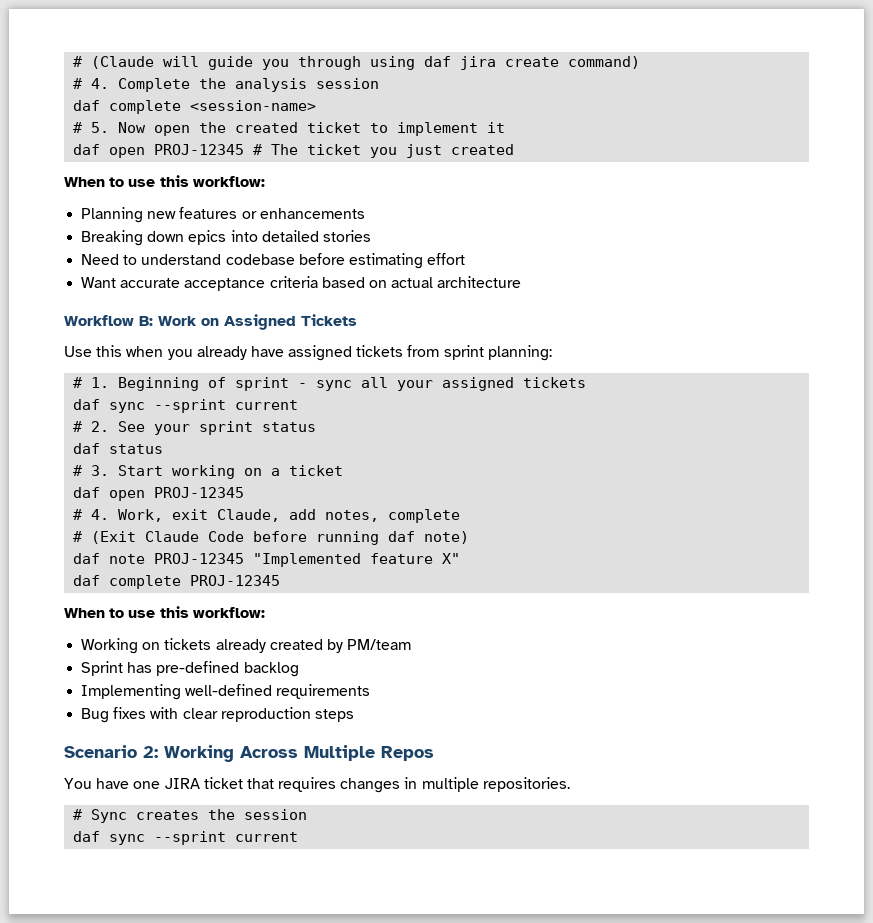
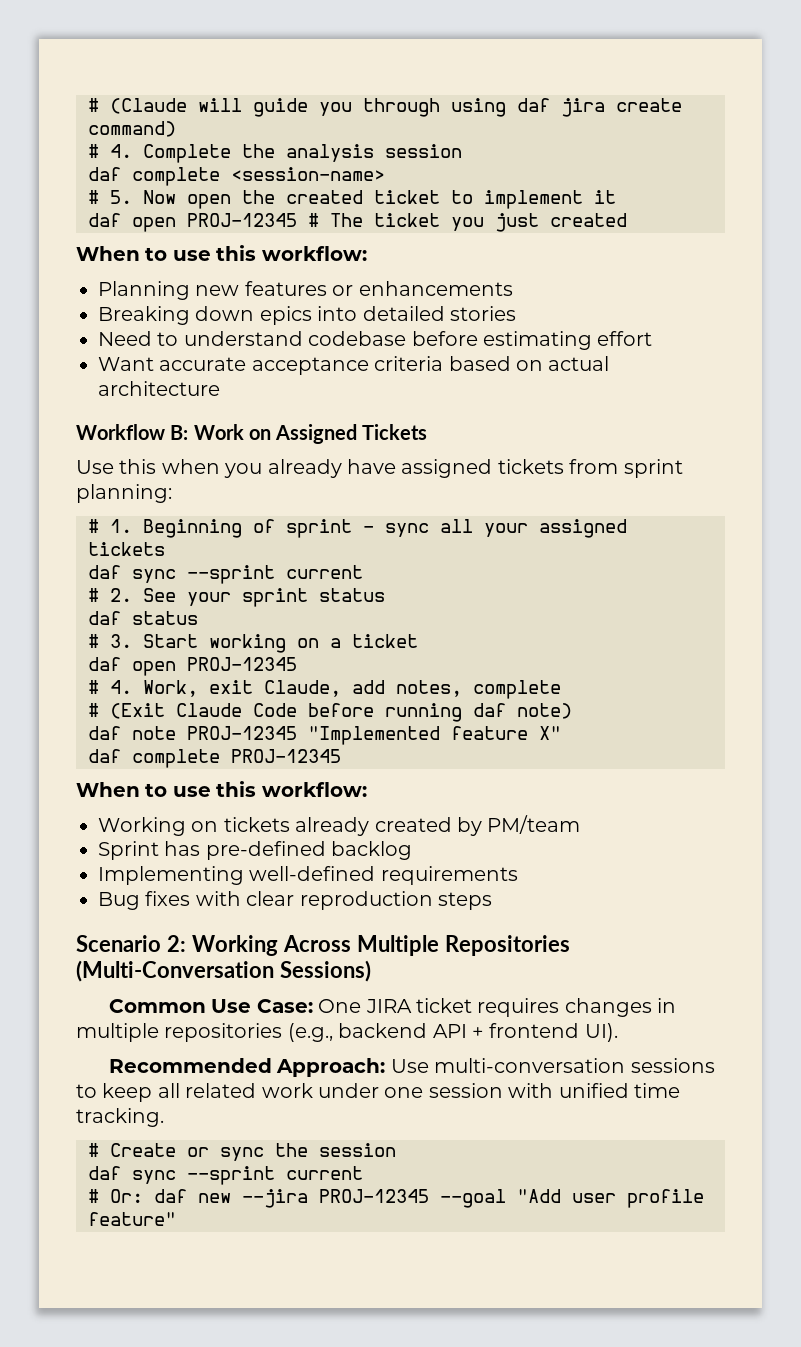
[381,746,434,761] [64,778,161,789] Repos // You have one -> [444,935,570,956] [76,960,371,982] [108,999,362,1013] Repositories (Multi-Conversation Sessions) // Common Use Case: One
[246,778,274,789] that -> (472, 1005) none
[482,777,570,792] [73,809,200,823] repositories. // # Sync creates -> [164,1023,618,1042] [108,1058,715,1077] [76,1083,680,1102] [76,1108,164,1127] [88,1143,264,1161] repositories (e.g., backend API + frontend UI). // Recommended Approach: Use multi-conversation sessions to keep all related work under one session with unified time tracking. // # Create or sync
(299, 837) none -> [88,1189,704,1208] [88,1212,176,1226] // # Or: daf new --jira PROJ-12345 --goal "Add user profile feature"

